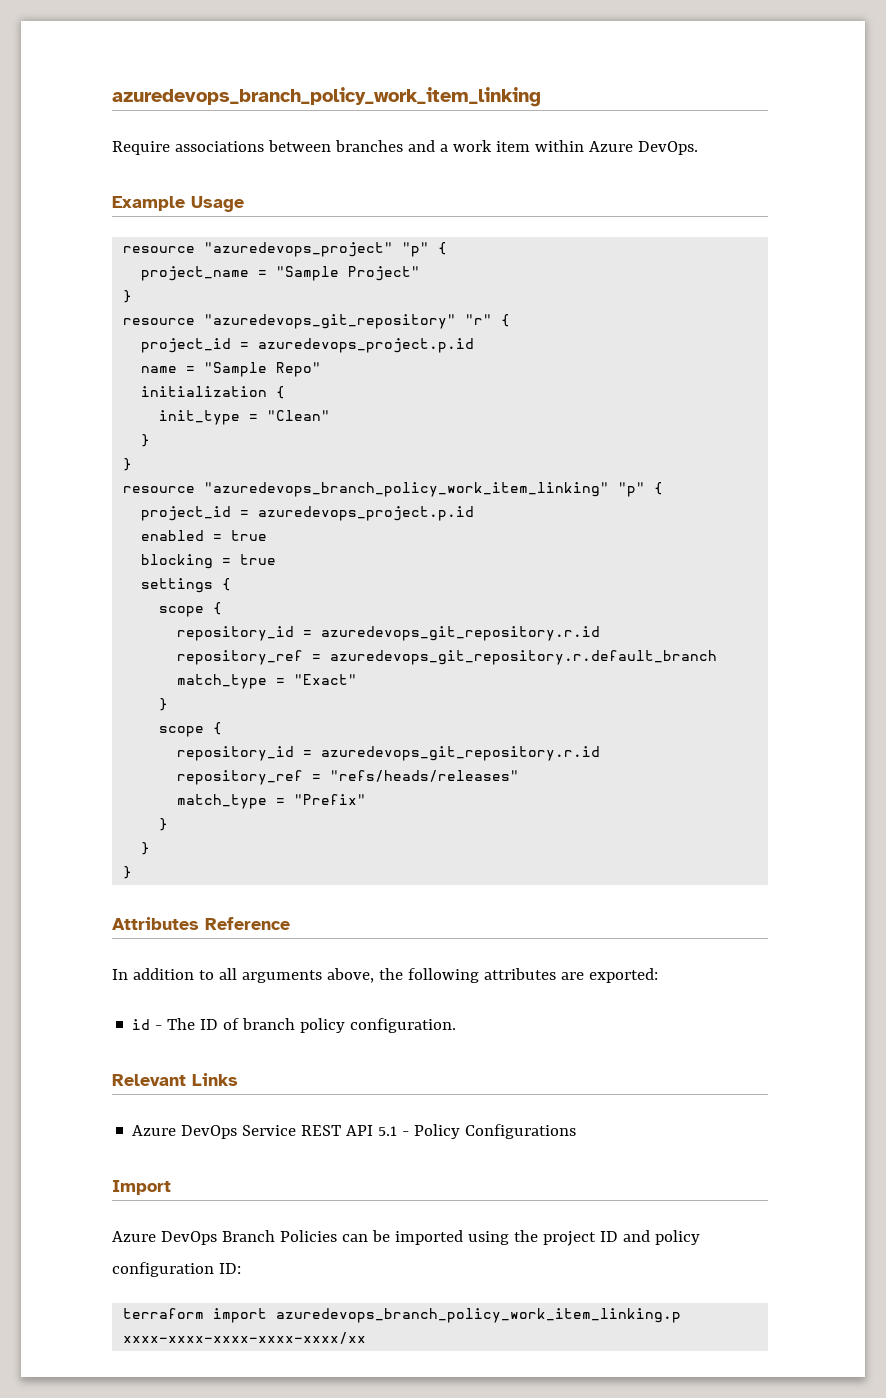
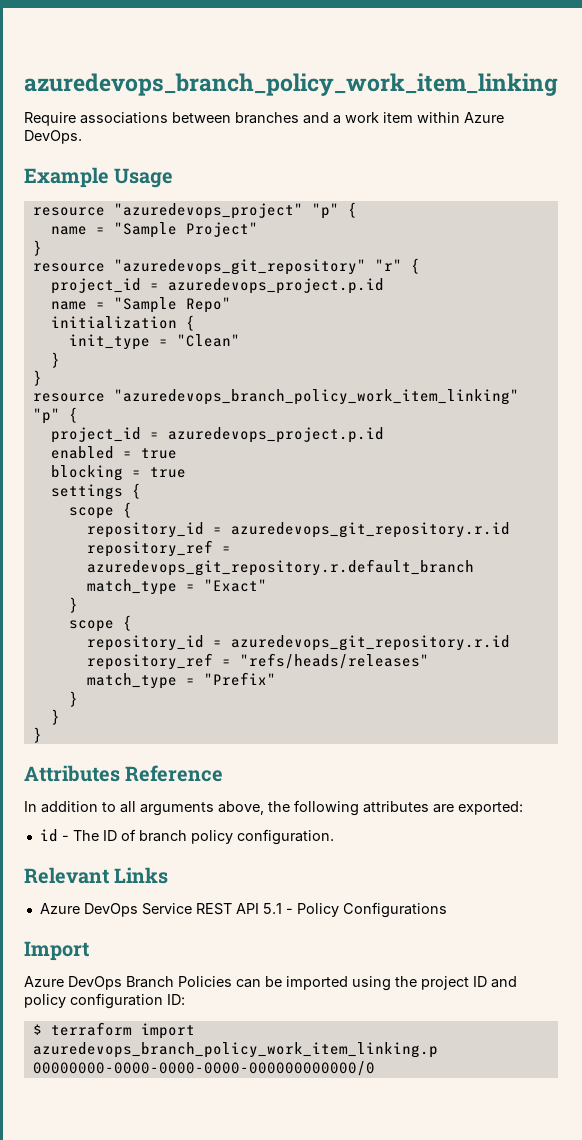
[141,266,250,281] project_name -> [50,226,87,235] name
(241, 1268) none -> [32,1024,42,1035] $
[123,1332,367,1344] xxxx-xxxx-xxxx-xxxx-xxxx/xx -> [32,1061,375,1076] 00000000-0000-0000-0000-000000000000/0

